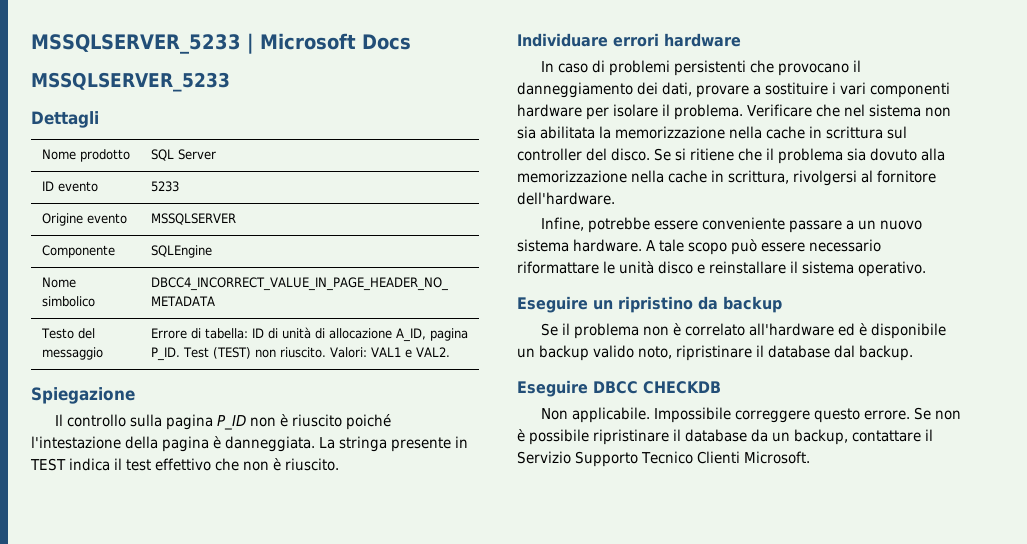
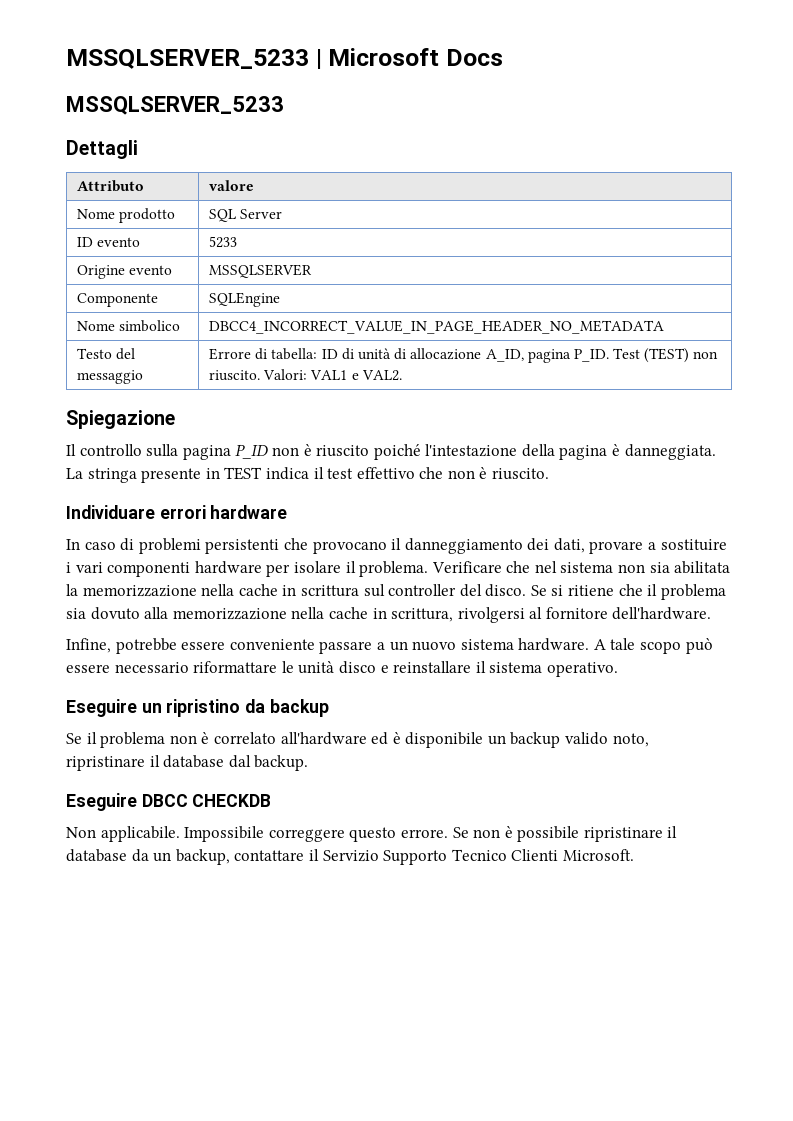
(99, 119) none -> [77,180,145,192] [209,180,255,191] // Attributo | valore

